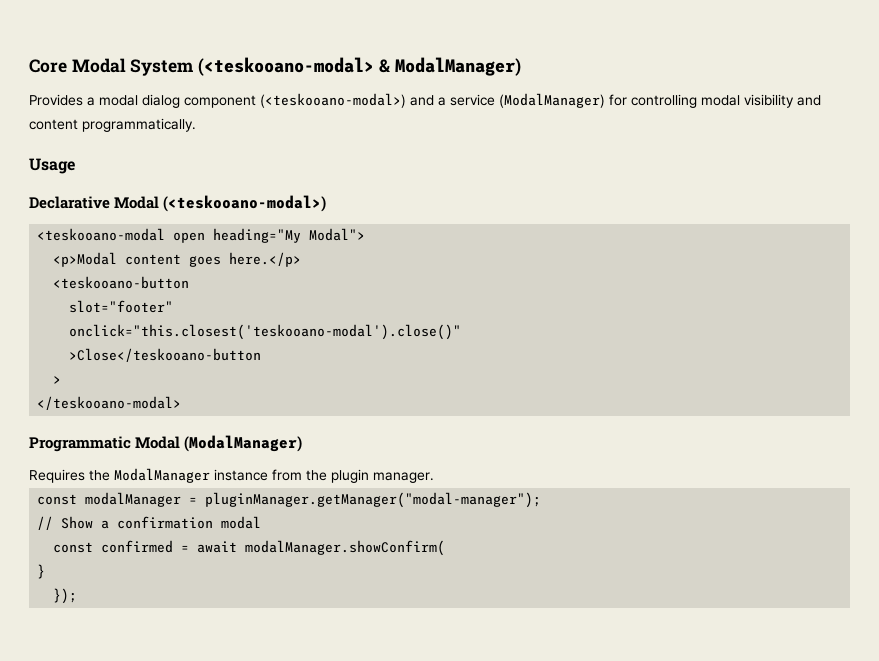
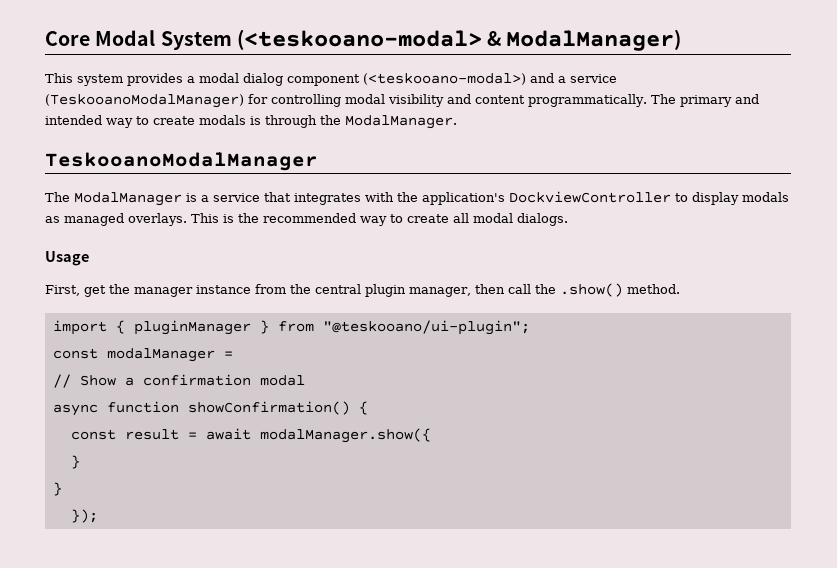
[29,94,83,106] Provides -> [45,73,183,86] This system provides
[499,93,605,108] (ModalManager) -> [45,94,244,108] (TeskooanoModalManager)
[29,158,75,174] [29,195,327,212] [37,228,366,243] [53,252,302,267] [53,276,190,289] [69,300,174,313] [69,324,462,340] [69,348,262,362] [53,376,62,384] [37,396,182,410] [29,435,303,452] [29,468,434,483] // Usage // Declarative Modal (<teskooano-modal>) // <teskooano-modal open heading="My Modal"> // <p>Modal content goes here.</p> // <teskooano-button // slot="footer" // onclick="this.closest('teskooano-modal').close()" // >Close</teskooano-button // > // </teskooano-modal> // Programmatic Modal (ModalManager) // Requires the ModalManager instance from the plugin manager. -> [650,94,759,107] [45,115,457,129] [45,152,318,171] [45,191,789,206] [45,213,568,226] [45,251,89,266] [45,283,680,297] [52,320,530,335] The primary and intended way to create modals is through the ModalManager. // TeskooanoModalManager // The ModalManager is a service that integrates with the application's DockviewController to display modals as managed overlays. This is the recommended way to create all modal dialogs. // Usage // First, get the manager instance from the central plugin manager, then call the .show() method. // import { pluginManager } from "@teskooano/ui-plugin";
[205,492,542,508] pluginManager.getManager("modal-manager"); -> (233, 354) none
[53,540,174,553] // const confirmed -> [52,401,368,416] [70,429,179,440] // async function showConfirmation() { // const result
[245,540,446,556] modalManager.showConfirm( -> [259,428,431,443] [70,455,80,469] modalManager.show({ // }

